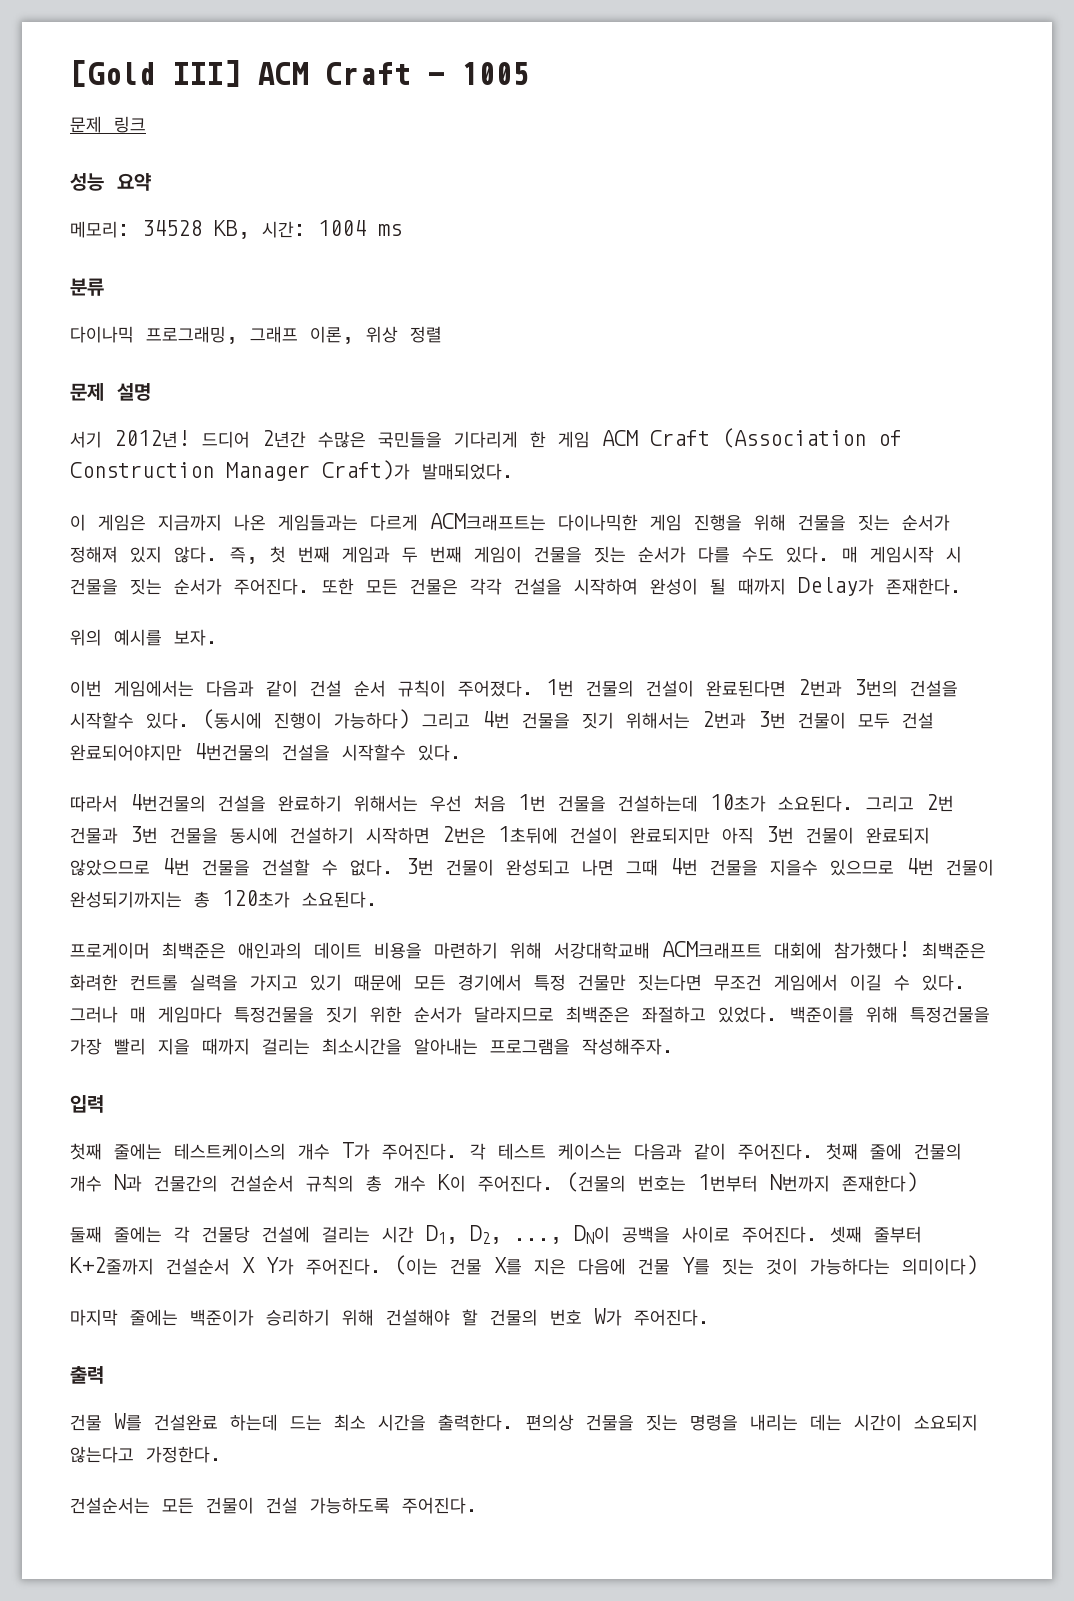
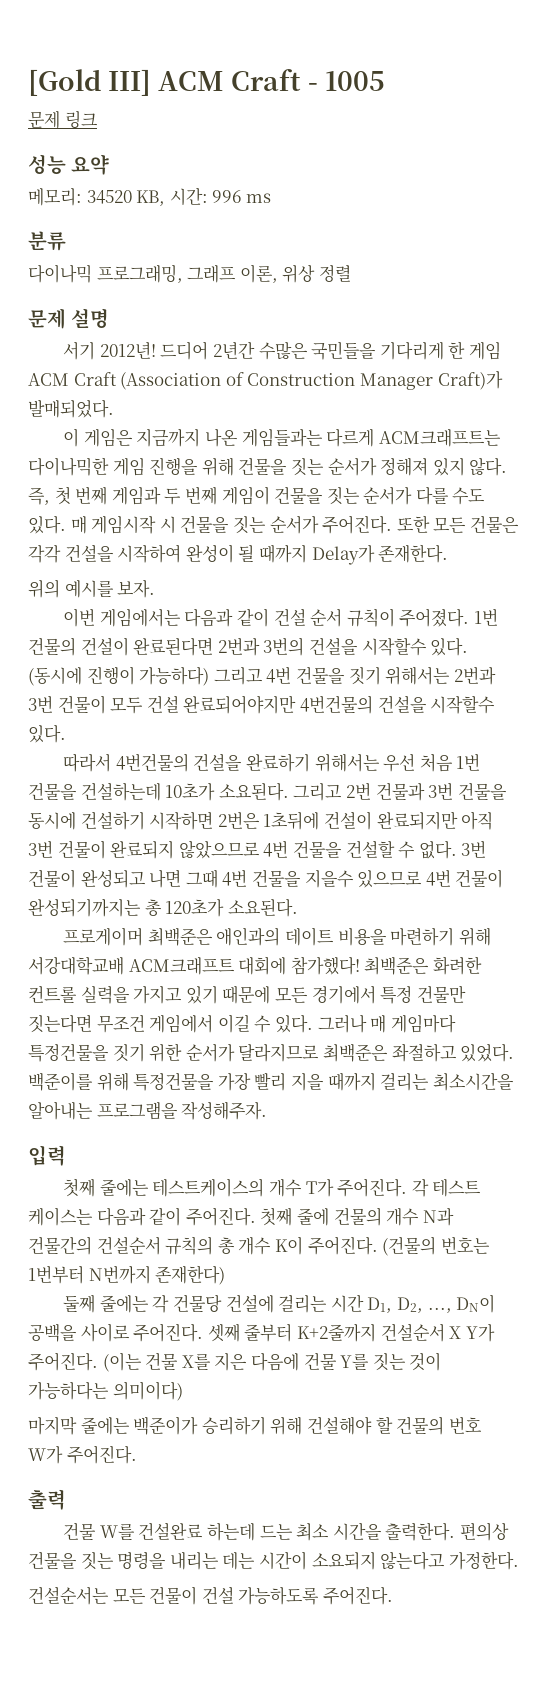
[142,220,202,236] 34528 -> [86,190,132,204] 34520
[318,220,366,236] 1004 -> [212,190,242,203] 996

